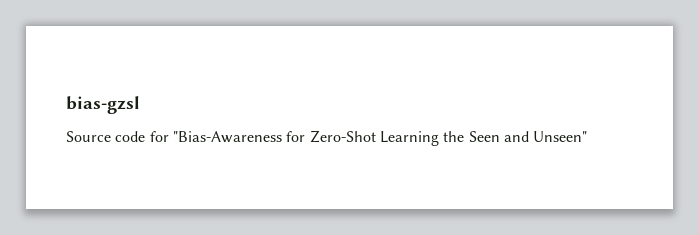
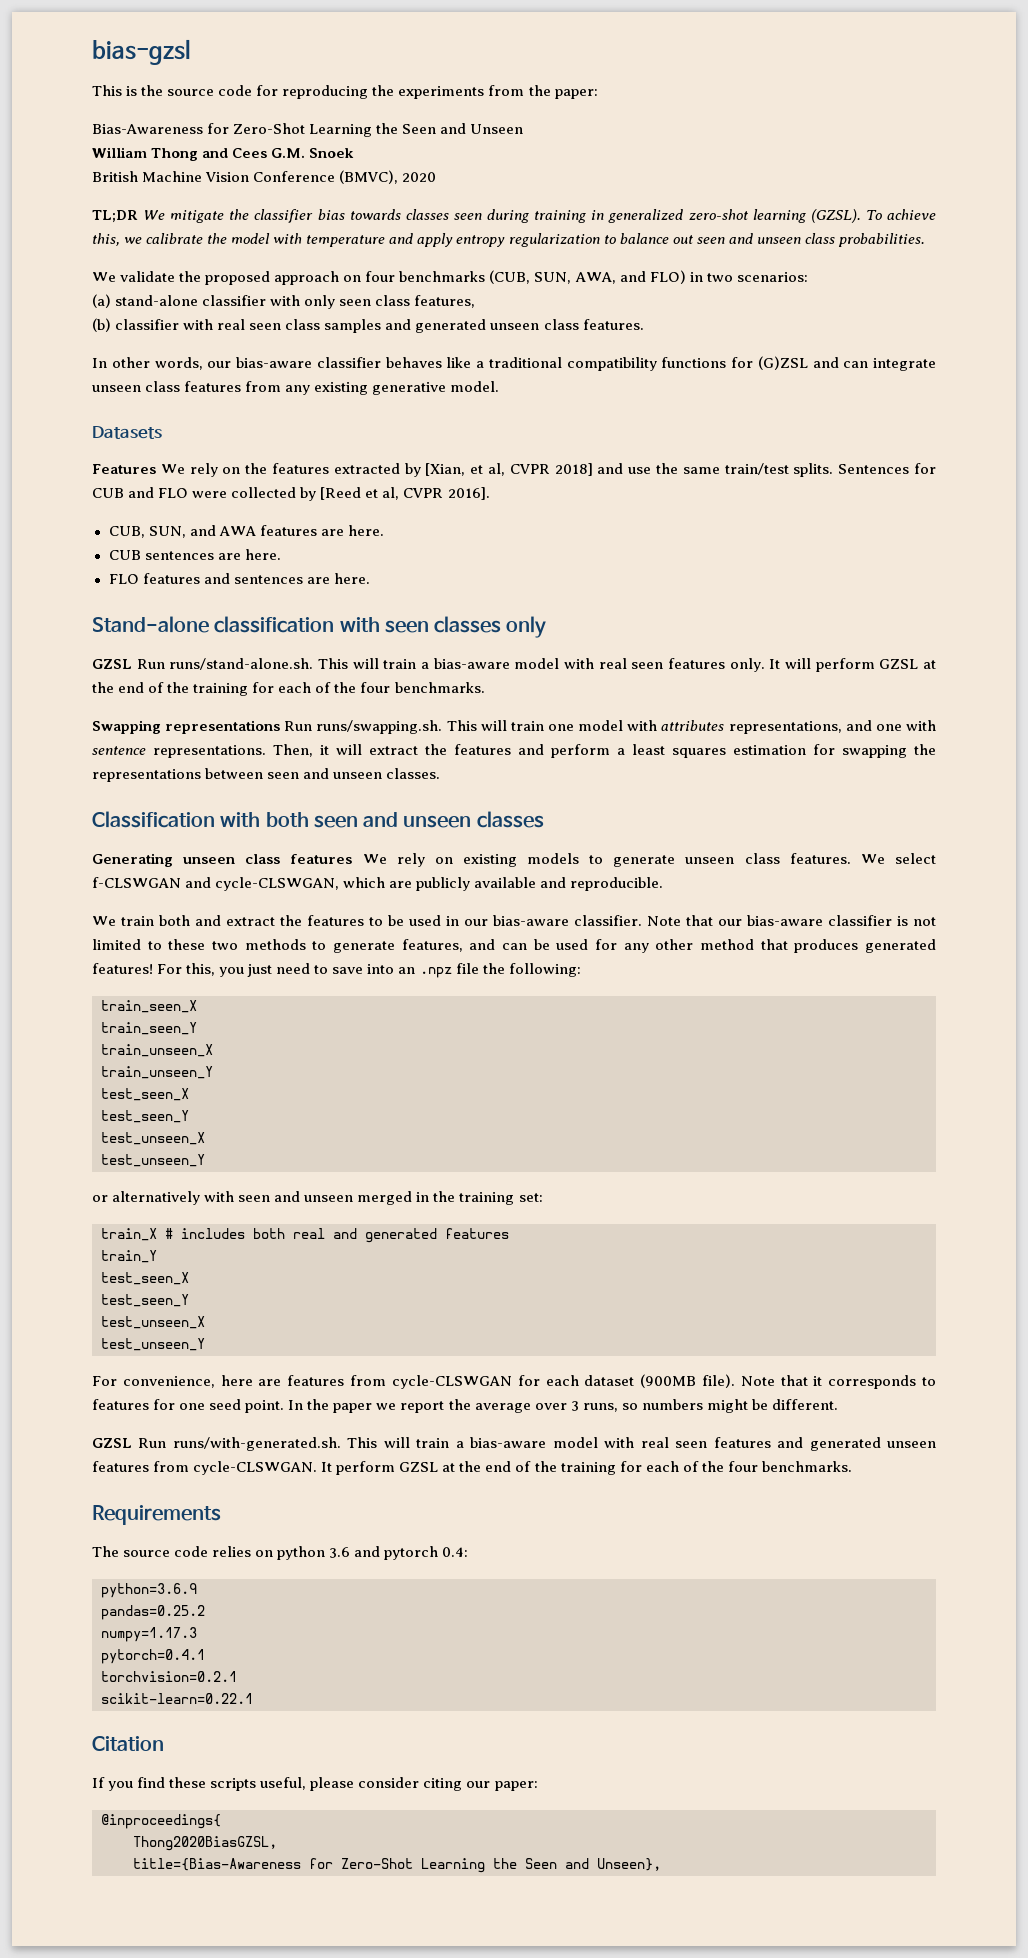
[66,130,588,146] Source code for "Bias-Awareness for Zero-Shot Learning the Seen and Unseen" -> [92,85,598,99] [92,123,524,137] [92,147,355,161] [92,170,437,184] [92,209,937,223] [92,233,925,247] [92,270,808,285] [92,294,476,309] [92,318,644,333] [92,356,936,371] [92,381,500,395] [92,426,162,439] [92,463,936,477] [92,487,490,501] [108,525,384,538] [108,549,281,560] [108,573,370,584] [92,616,547,638] [92,658,936,672] [92,682,485,696] [92,720,936,734] [92,744,936,758] [92,768,441,782] [92,811,544,828] [92,853,936,867] [92,877,664,891] [92,915,936,926] [92,939,936,953] [92,963,581,978] [101,1000,197,1013] [101,1022,197,1035] [101,1044,213,1057] [101,1066,213,1079] [101,1088,189,1101] [101,1110,189,1123] [101,1132,205,1145] [101,1154,205,1167] [92,1191,543,1205] [101,1228,509,1243] [101,1250,157,1263] [101,1272,189,1285] [101,1294,189,1307] [101,1316,205,1329] [101,1338,205,1351] [92,1374,936,1389] [92,1399,838,1413] [92,1437,936,1451] [92,1461,852,1475] [92,1505,221,1525] [92,1546,469,1560] [101,1583,197,1598] [101,1605,205,1620] [101,1627,197,1642] [101,1649,205,1664] [101,1671,237,1682] [101,1693,253,1704] [92,1736,164,1751] [92,1777,538,1791] [101,1814,221,1829] [133,1836,277,1851] [133,1858,661,1873] This is the source code for reproducing the experiments from the paper: // Bias-Awareness for Zero-Shot Learning the Seen and Unseen // William Thong and Cees G.M. Snoek // British Machine Vision Conference (BMVC), 2020 // TL;DR We mitigate the classifier bias towards classes seen during training in generalized zero-shot learning (GZSL). To achieve this, we calibrate the model with temperature and apply entropy regularization to balance out seen and unseen class probabilities. // We validate the proposed approach on four benchmarks (CUB, SUN, AWA, and FLO) in two scenarios: // (a) stand-alone classifier with only seen class features, // (b) classifier with real seen class samples and generated unseen class features. // In other words, our bias-aware classifier behaves like a traditional compatibility functions for (G)ZSL and can integrate unseen class features from any existing generative model. // Datasets // Features We rely on the features extracted by [Xian, et al, CVPR 2018] and use the same train/test splits. Sentences for CUB and FLO were collected by [Reed et al, CVPR 2016]. // CUB, SUN, and AWA features are here. // CUB sentences are here. // FLO features and sentences are here. // Stand-alone classification with seen classes only // GZSL Run runs/stand-alone.sh. This will train a bias-aware model with real seen features only. It will perform GZSL at the end of the training for each of the four benchmarks. // Swapping representations Run runs/swapping.sh. This will train one model with attributes representations, and one with sentence representations. Then, it will extract the features and perform a least squares estimation for swapping the representations between seen and unseen classes. // Classification with both seen and unseen classes // Generating unseen class features We rely on existing models to generate unseen class features. We select f-CLSWGAN and cycle-CLSWGAN, which are publicly available and reproducible. // We train both and extract the features to be used in our bias-aware classifier. Note that our bias-aware classifier is not limited to these two methods to generate features, and can be used for any other method that produces generated features! For this, you just need to save into an .npz file the following: // train_seen_X // train_seen_Y // train_unseen_X // train_unseen_Y // test_seen_X // test_seen_Y // test_unseen_X // test_unseen_Y // or alternatively with seen and unseen merged in the training set: // train_X # includes both real and generated features // train_Y // test_seen_X // test_seen_Y // test_unseen_X // test_unseen_Y // For convenience, here are features from cycle-CLSWGAN for each dataset (900MB file). Note that it corresponds to features for one seed point. In the paper we report the average over 3 runs, so numbers might be different. // GZSL Run runs/with-generated.sh. This will train a bias-aware model with real seen features and generated unseen features from cycle-CLSWGAN. It perform GZSL at the end of the training for each of the four benchmarks. // Requirements // The source code relies on python 3.6 and pytorch 0.4: // python=3.6.9 // pandas=0.25.2 // numpy=1.17.3 // pytorch=0.4.1 // torchvision=0.2.1 // scikit-learn=0.22.1 // Citation // If you find these scripts useful, please consider citing our paper: // @inproceedings{ // Thong2020BiasGZSL, // title={Bias-Awareness for Zero-Shot Learning the Seen and Unseen},

